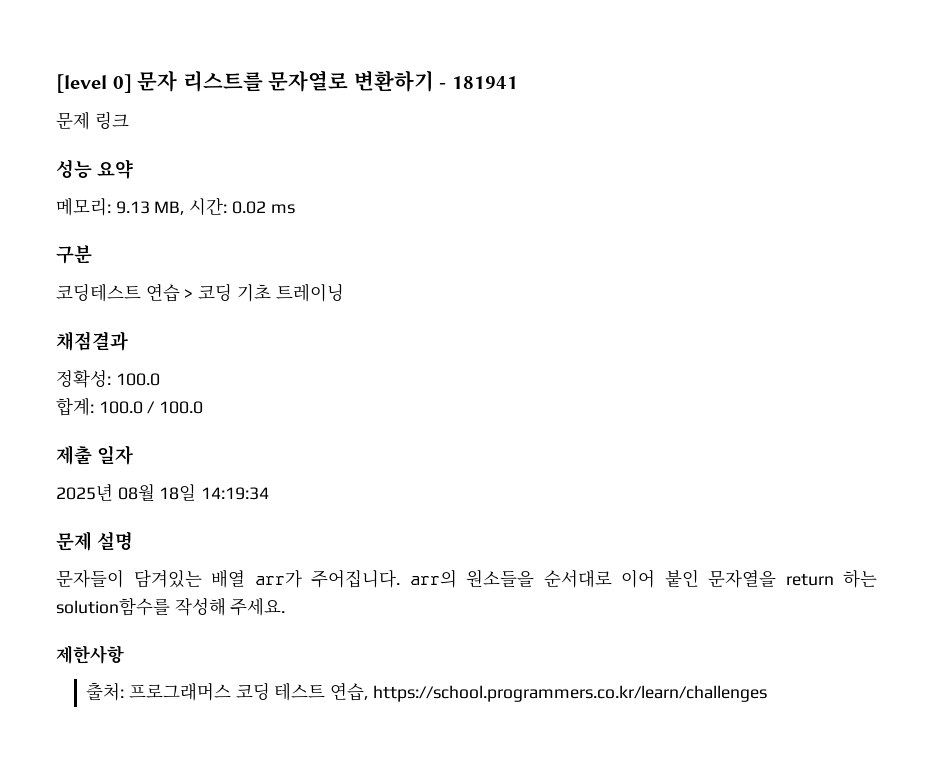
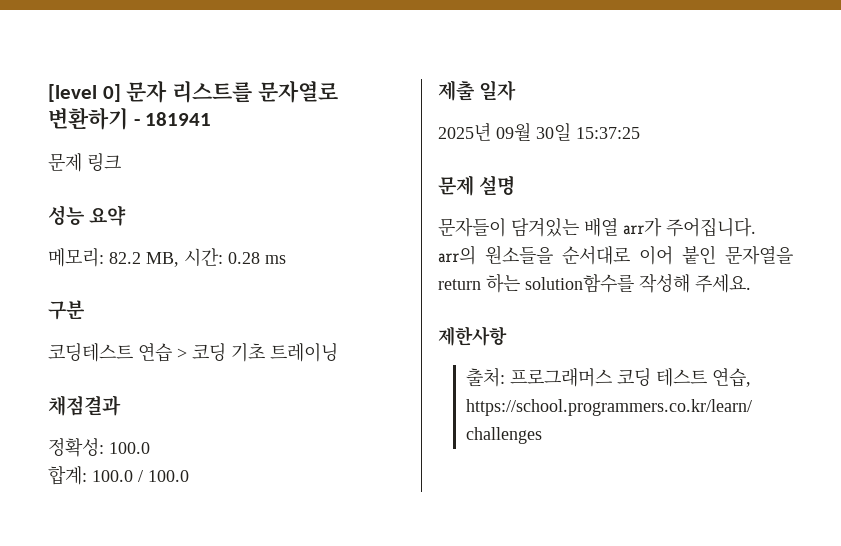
[115,201,150,214] 9.13 -> [109,252,141,264] 82.2
[231,201,266,214] 0.02 -> [228,252,260,264] 0.28
[117,484,270,501] 08월 18일 14:19:34 -> [496,123,640,141] 09월 30일 15:37:25

